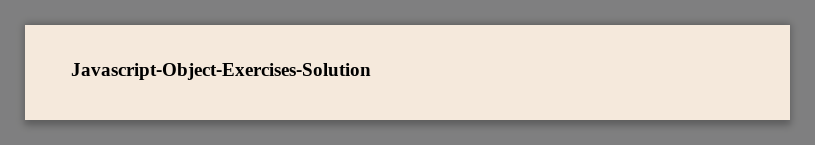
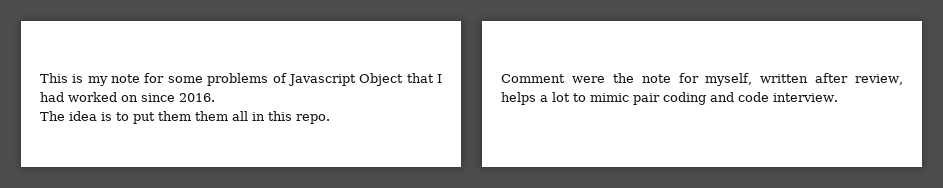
[71,63,371,80] Javascript-Object-Exercises-Solution -> [40,73,443,86] [40,92,215,102] [40,111,330,124] [501,73,904,86] [501,92,838,105] This is my note for some problems of Javascript Object that I had worked on since 2016. // The idea is to put them them all in this repo. // Comment were the note for myself, written after review, helps a lot to mimic pair coding and code interview.

